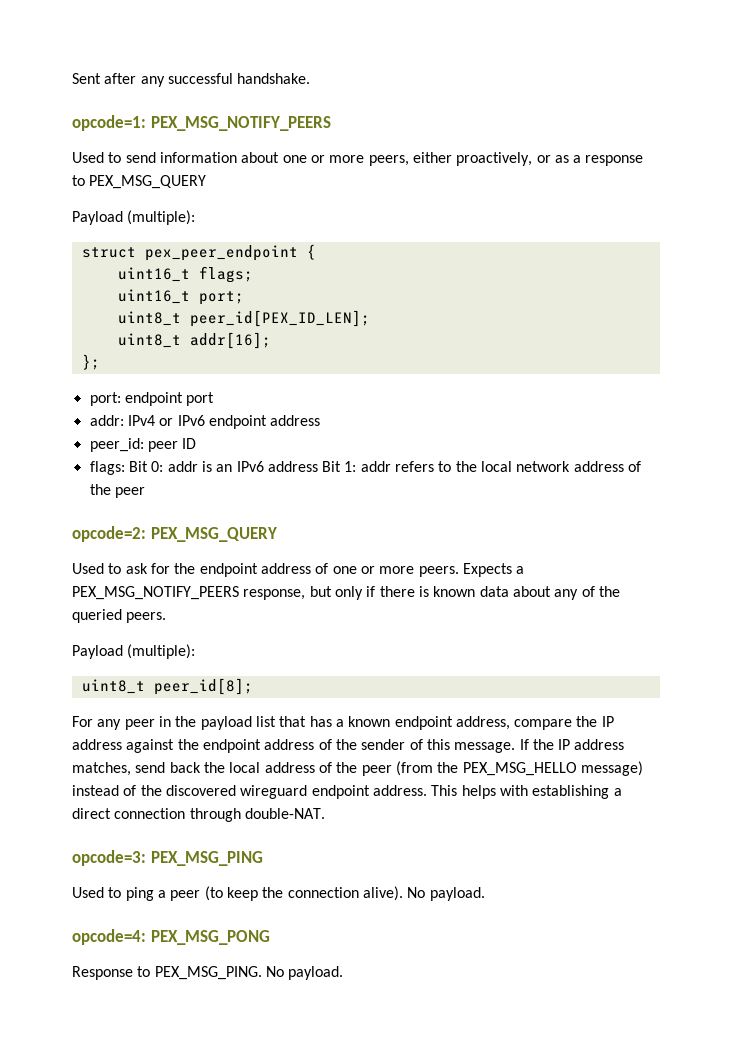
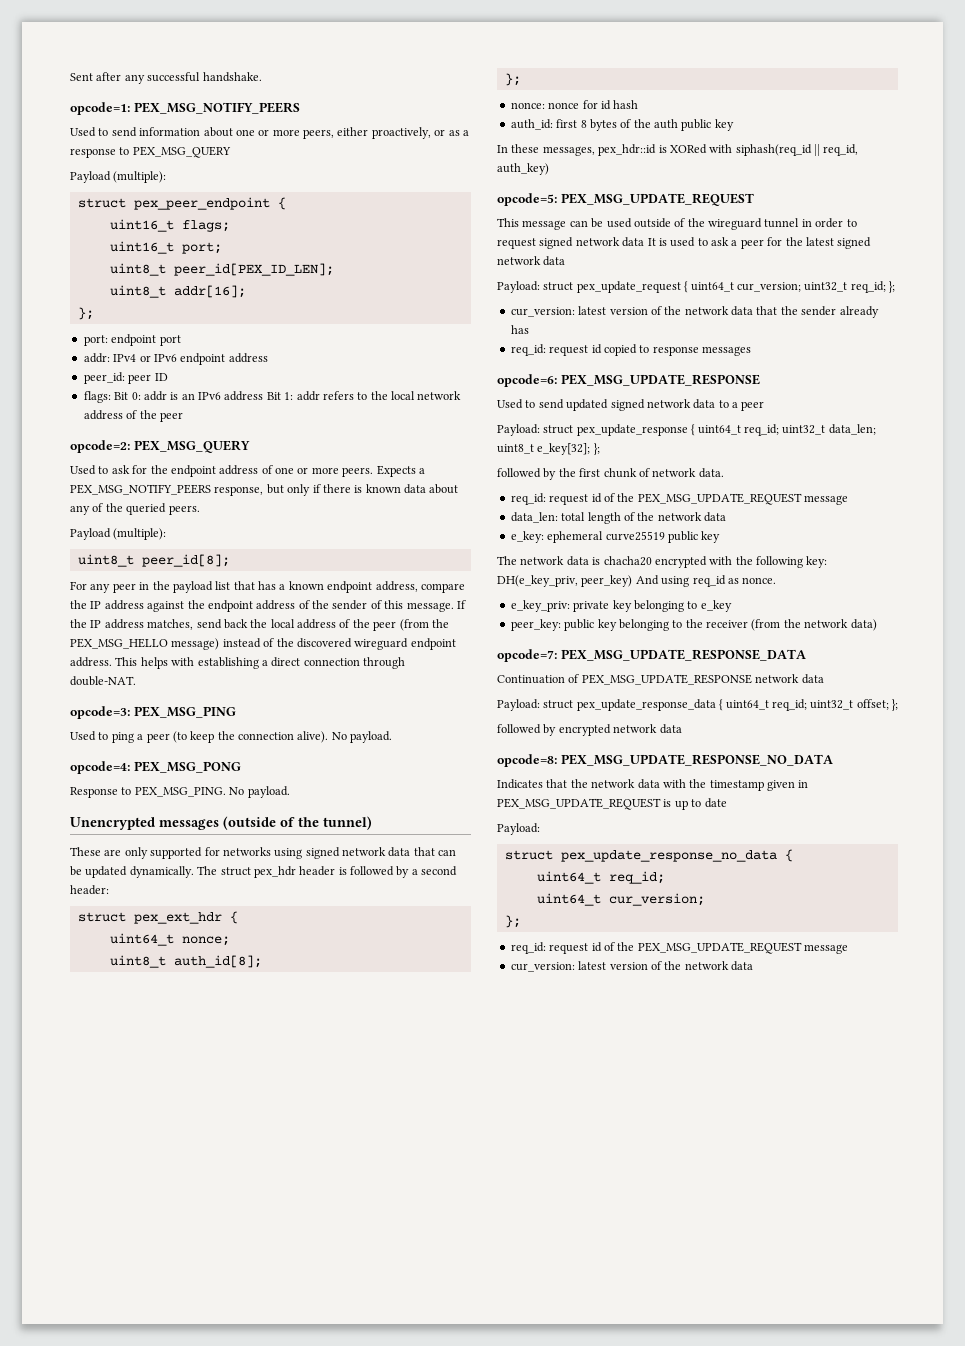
(344, 973) none -> [70,816,372,830] [70,847,457,859] [70,866,458,878] [70,885,109,895] [77,911,238,924] [109,933,230,946] [109,955,262,968] [504,73,521,86] [510,100,639,110] [510,119,734,131] [497,144,859,156] [497,163,549,175] [497,193,754,206] [497,218,857,230] [497,237,872,249] [497,256,566,266] [497,281,895,293] [510,306,879,318] [510,325,529,334] [510,344,751,356] [497,374,760,387] [497,399,765,411] [497,424,876,436] [497,443,600,455] [497,468,724,480] [510,493,848,505] [510,512,726,524] [510,531,721,543] [497,556,828,568] [497,575,777,587] [510,600,732,612] [510,619,877,631] [497,649,806,662] [497,674,824,685] [497,699,898,711] [497,724,682,736] [497,754,833,767] [497,779,809,791] [497,798,727,810] [497,823,540,835] [504,849,793,862] [536,871,665,884] [536,893,705,906] [504,915,521,928] [510,942,848,954] [510,961,753,972] // Unencrypted messages (outside of the tunnel) // These are only supported for networks using signed network data that can be updated dynamically. The struct pex_hdr header is followed by a second header: // struct pex_ext_hdr { // uint64_t nonce; // uint8_t auth_id[8]; // }; // nonce: nonce for id hash // auth_id: first 8 bytes of the auth public key // In these messages, pex_hdr::id is XORed with siphash(req_id || req_id, auth_key) // opcode=5: PEX_MSG_UPDATE_REQUEST // This message can be used outside of the wireguard tunnel in order to request signed network data It is used to ask a peer for the latest signed network data // Payload: struct pex_update_request { uint64_t cur_version; uint32_t req_id; }; // cur_version: latest version of the network data that the sender already has // req_id: request id copied to response messages // opcode=6: PEX_MSG_UPDATE_RESPONSE // Used to send updated signed network data to a peer // Payload: struct pex_update_response { uint64_t req_id; uint32_t data_len; uint8_t e_key[32]; }; // followed by the first chunk of network data. // req_id: request id of the PEX_MSG_UPDATE_REQUEST message // data_len: total length of the network data // e_key: ephemeral curve25519 public key // The network data is chacha20 encrypted with the following key: DH(e_key_priv, peer_key) And using req_id as nonce. // e_key_priv: private key belonging to e_key // peer_key: public key belonging to the receiver (from the network data) // opcode=7: PEX_MSG_UPDATE_RESPONSE_DATA // Continuation of PEX_MSG_UPDATE_RESPONSE network data // Payload: struct pex_update_response_data { uint64_t req_id; uint32_t offset; }; // followed by encrypted network data // opcode=8: PEX_MSG_UPDATE_RESPONSE_NO_DATA // Indicates that the network data with the timestamp given in PEX_MSG_UPDATE_REQUEST is up to date // Payload: // struct pex_update_response_no_data { // uint64_t req_id; // uint64_t cur_version; // }; // req_id: request id of the PEX_MSG_UPDATE_REQUEST message // cur_version: latest version of the network data

